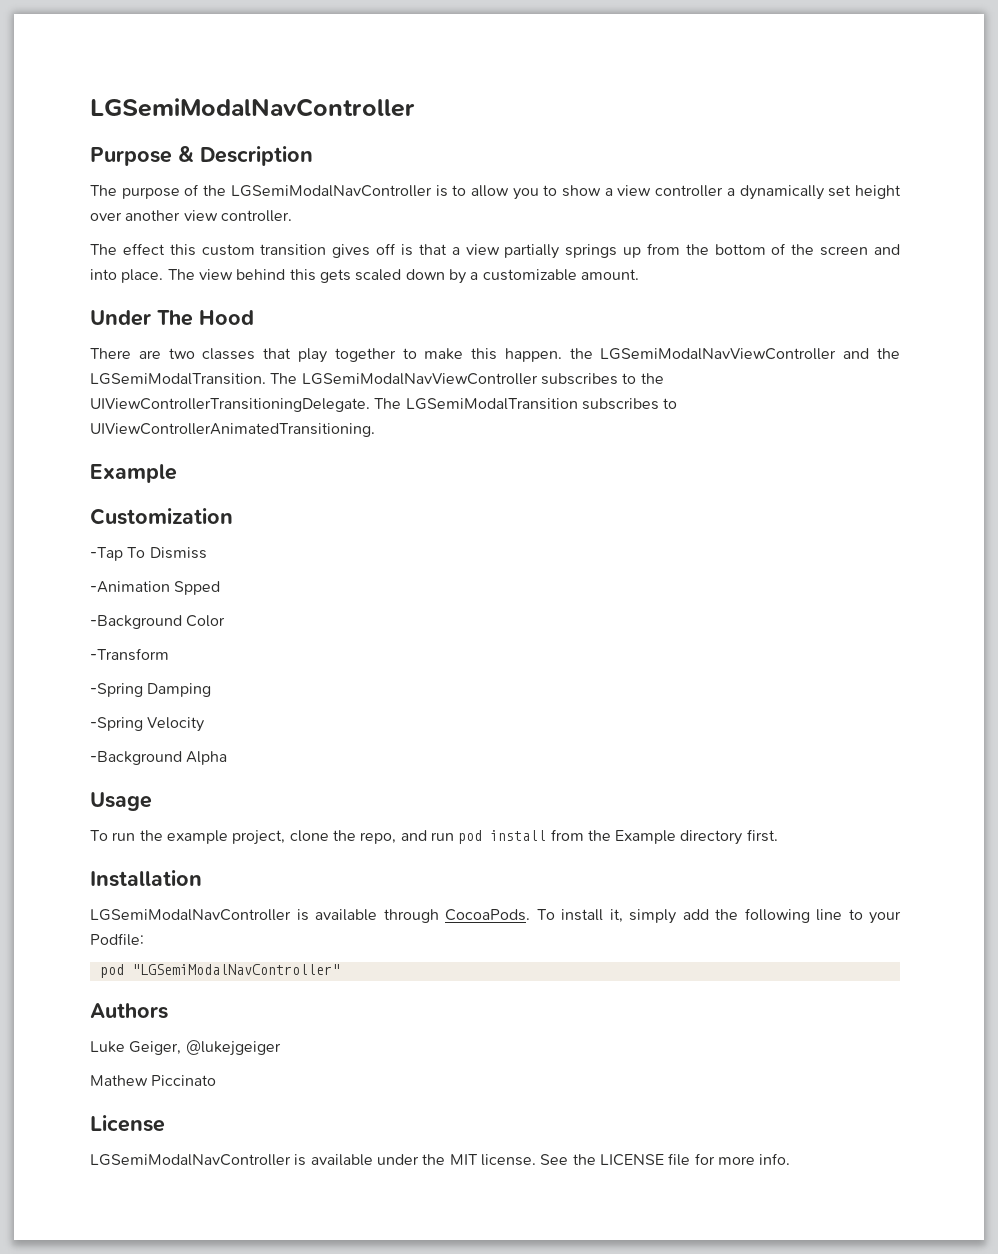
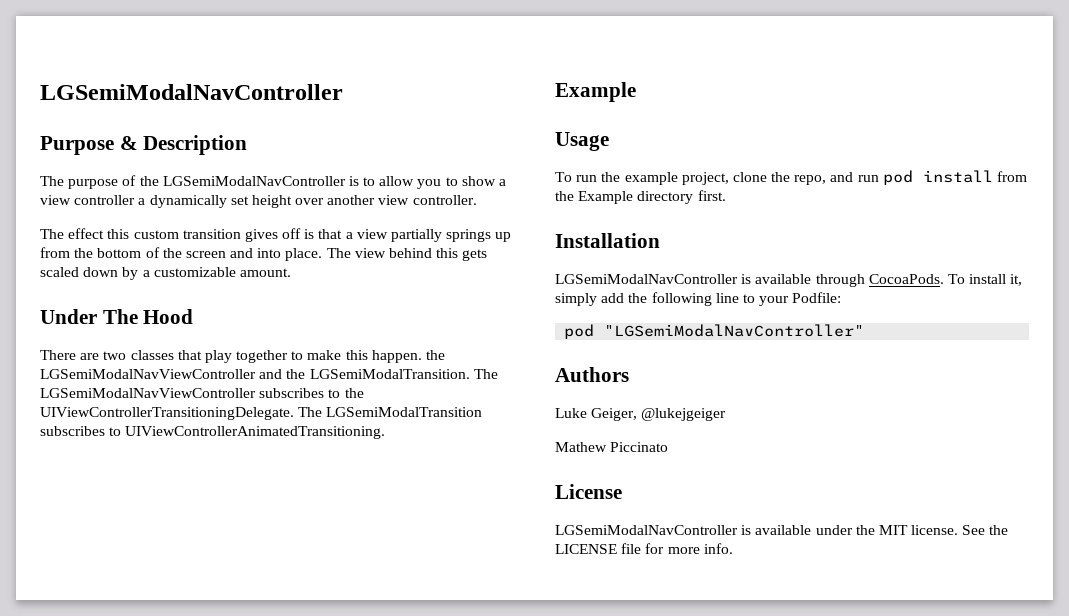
[90,508,233,525] [90,547,207,561] [90,581,221,595] [90,615,226,629] [90,648,169,661] [90,683,212,697] [90,717,205,732] [90,751,228,765] // Customization // -Tap To Dismiss // -Animation Spped // -Background Color // -Transform // -Spring Damping // -Spring Velocity // -Background Alpha -> (636, 92) none

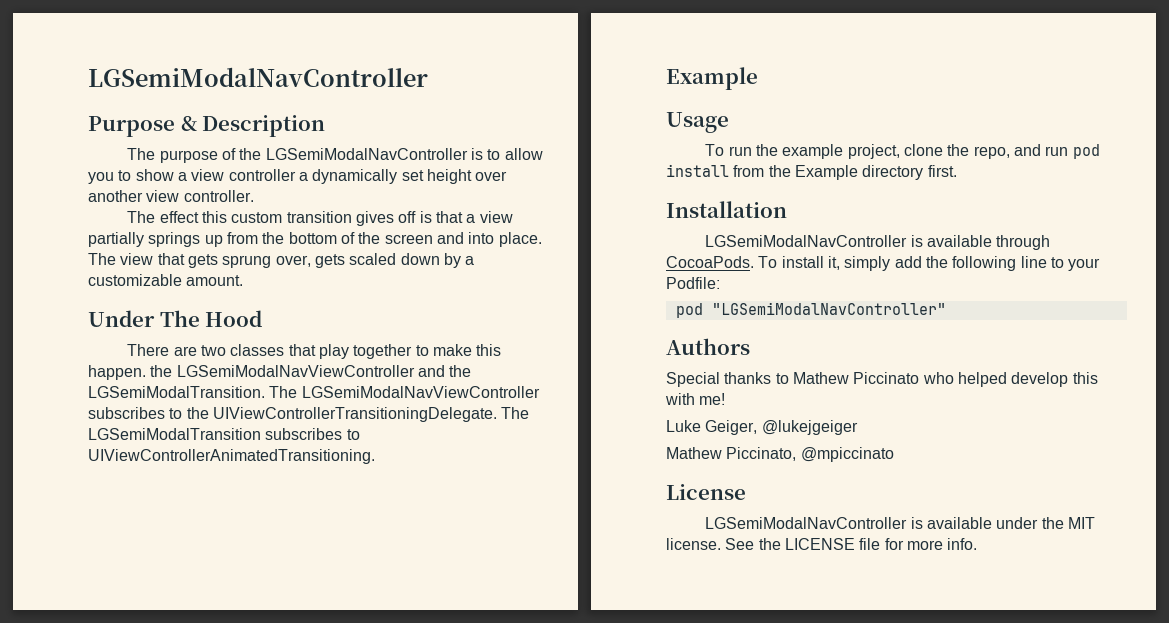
[389,248,459,258] behind this -> [157,253,311,268] that gets sprung over,
(629, 374) none -> [666,372,1098,387] [665,393,726,405] // Special thanks to Mathew Piccinato who helped develop this with me!
[610,442,669,452] Piccinato -> [726,447,894,462] Piccinato, @mpiccinato

